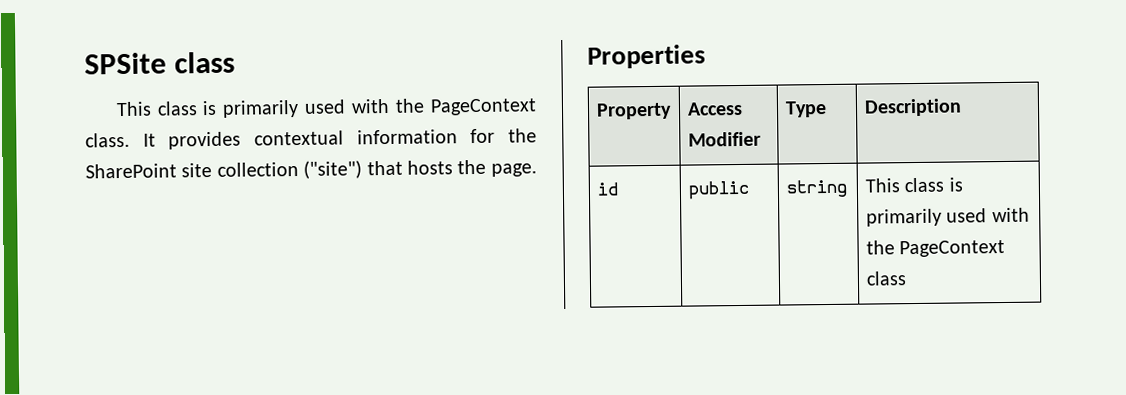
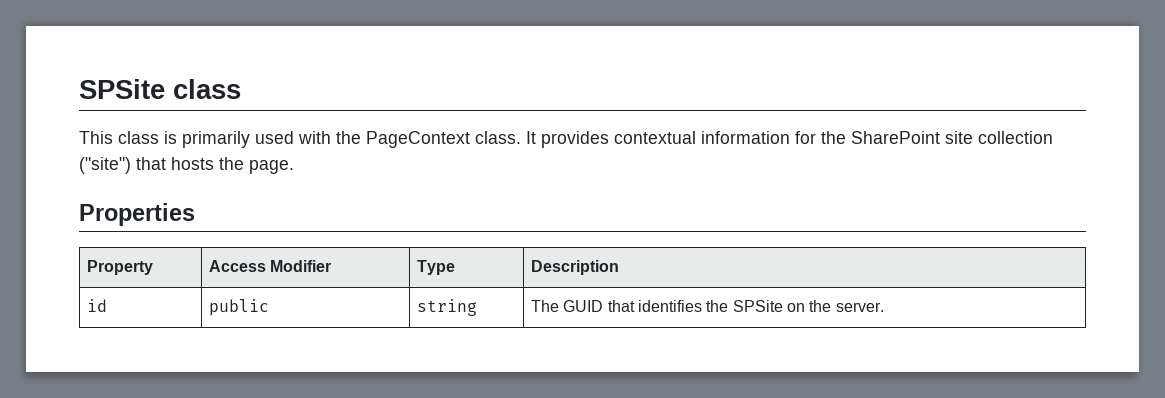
[864,177,963,193] [865,207,1030,227] [865,239,1006,258] [865,271,907,286] This class is primarily used with the PageContext class -> [531,300,884,312] The GUID that identifies the SPSite on the server.

